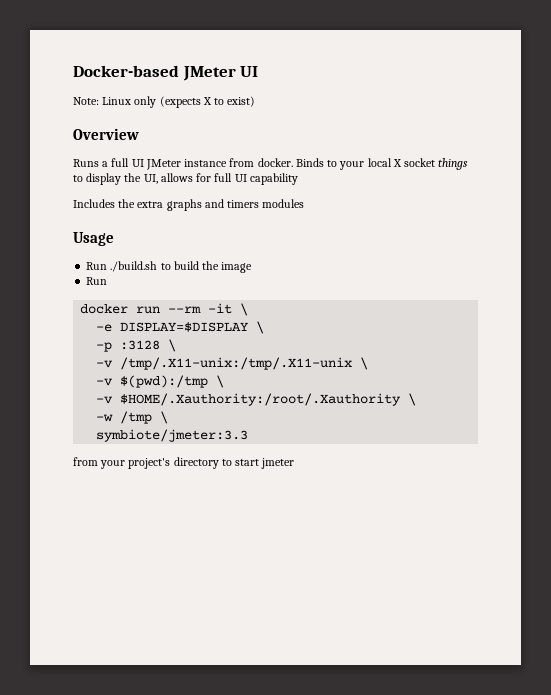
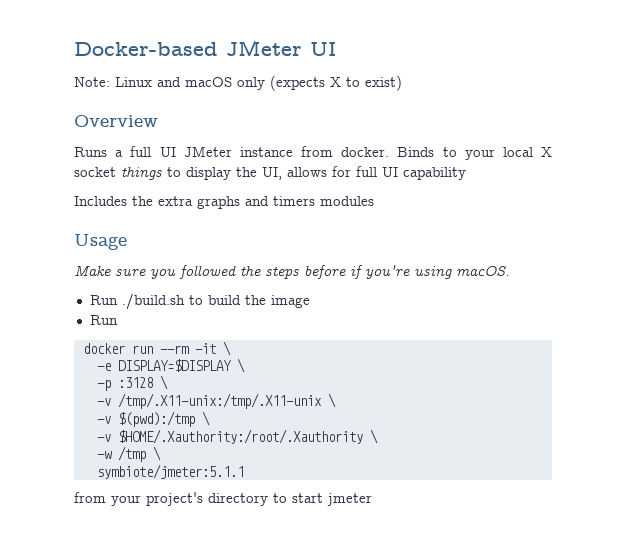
(132, 101) none -> [157,77,232,87] and macOS
(114, 239) none -> [74,265,510,279] // Make sure you followed the steps before if you're using macOS.
[96,429,249,442] symbiote/jmeter:3.3 -> [96,464,244,479] symbiote/jmeter:5.1.1

